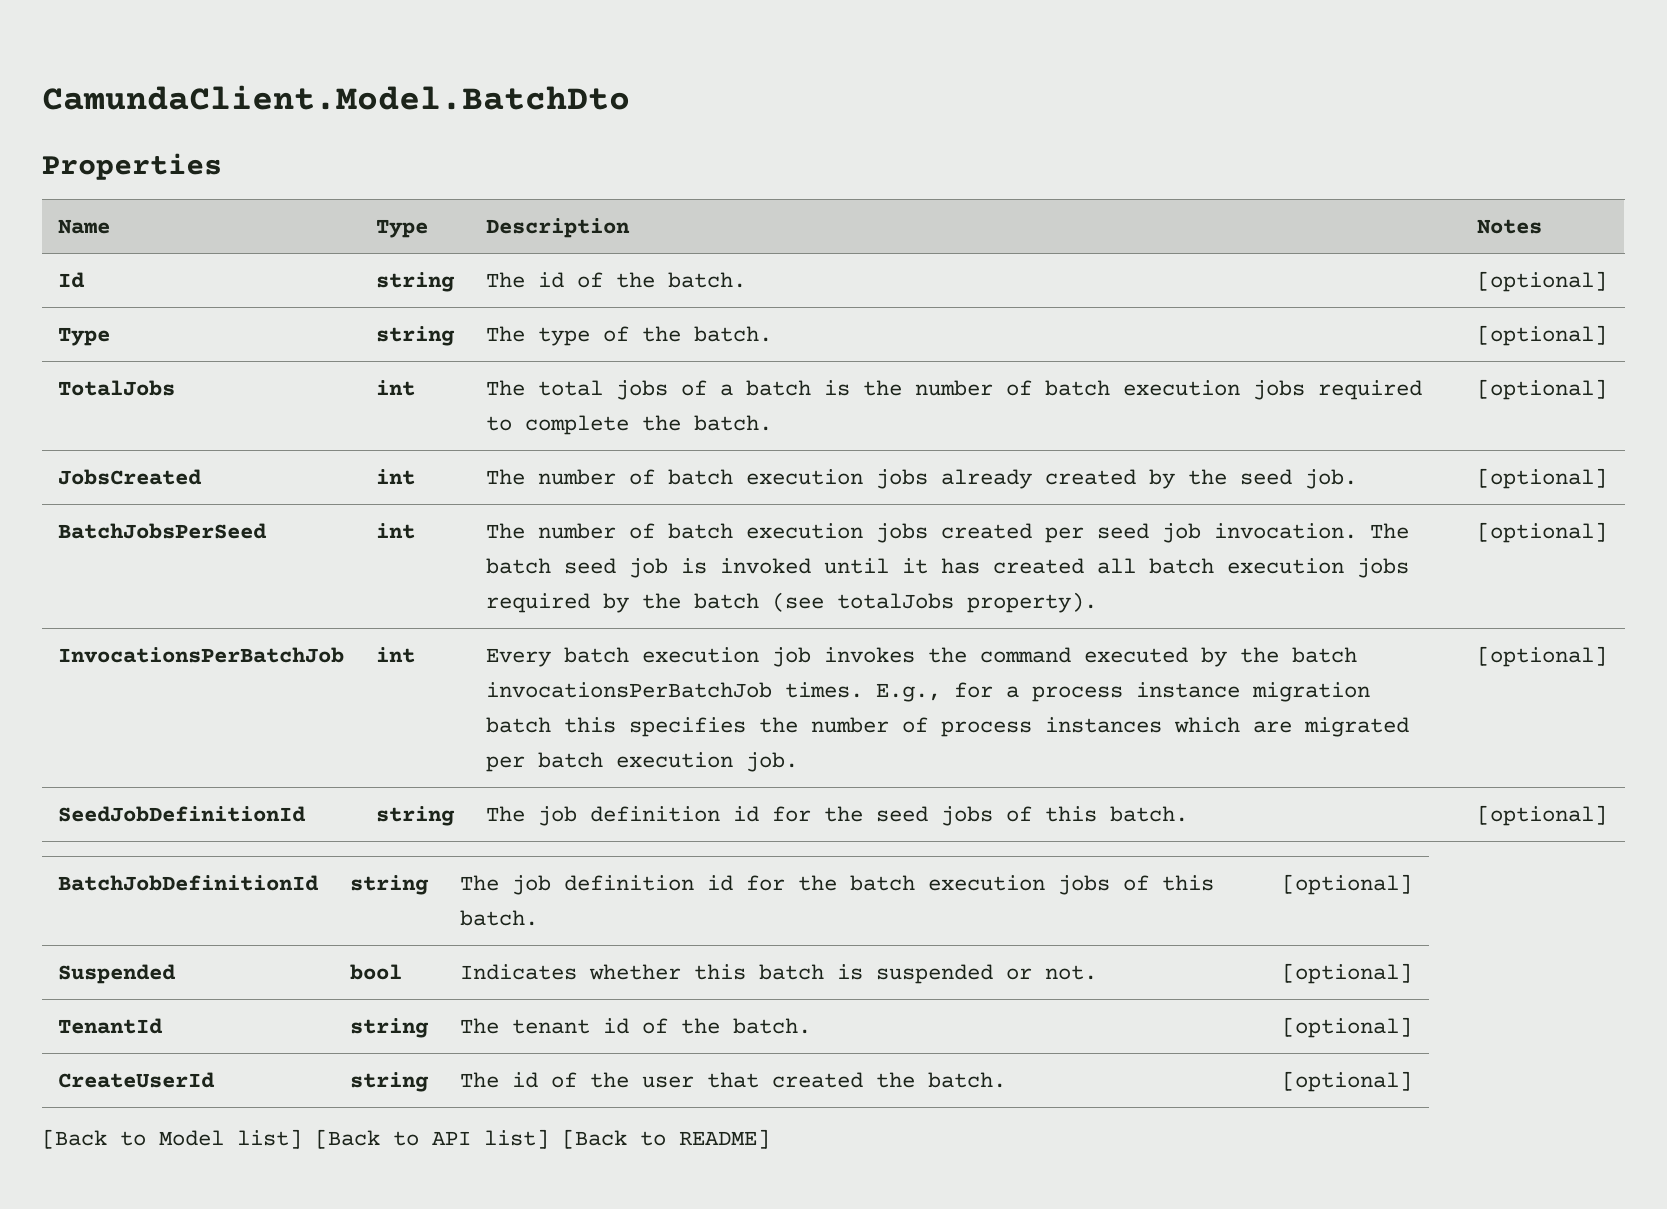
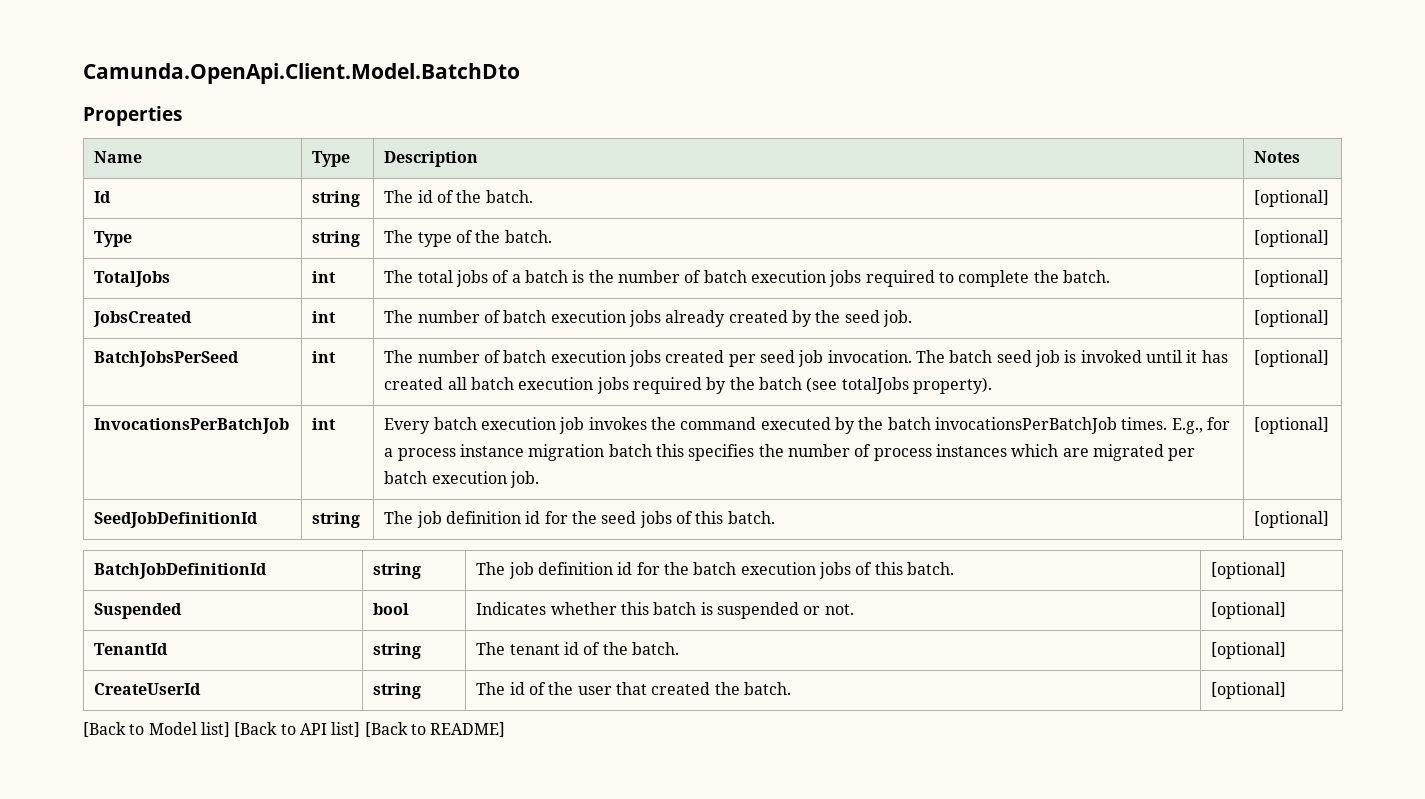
[42,85,630,110] CamundaClient.Model.BatchDto -> [83,63,520,84] Camunda.OpenApi.Client.Model.BatchDto

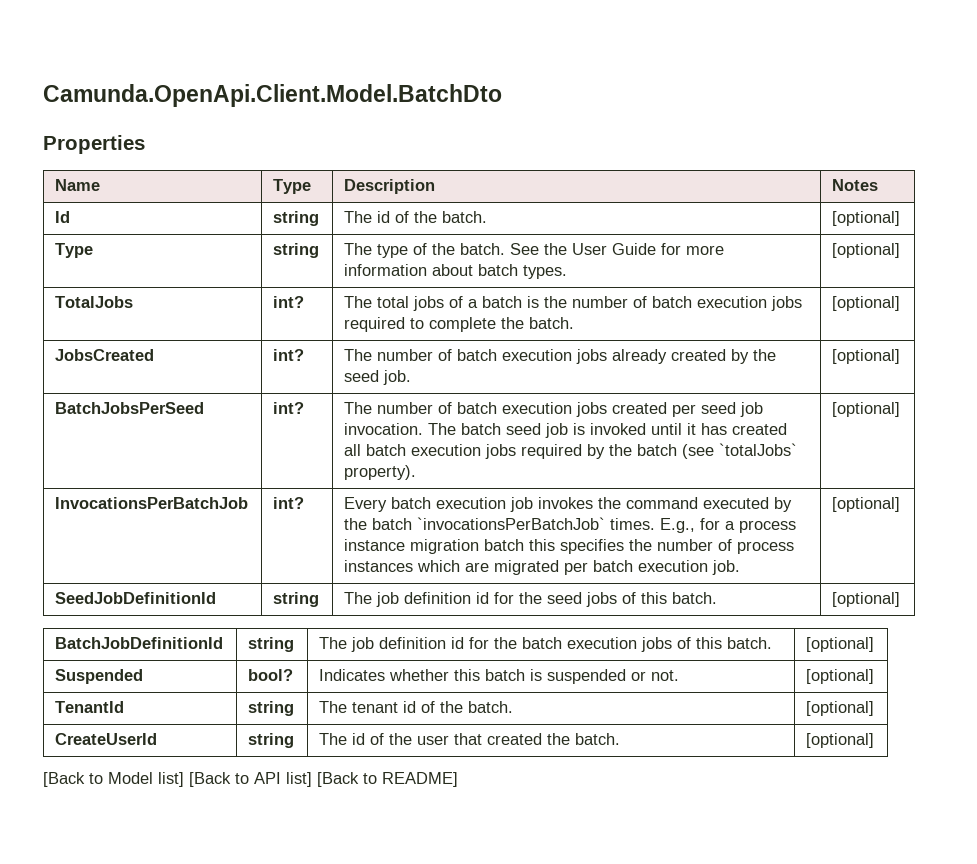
(552, 236) none -> [510,243,725,255] [344,264,568,279] See the User Guide for more information about batch types.
[312,271,337,283] int -> [273,296,305,308] int?
[312,311,337,323] int -> [273,349,305,361] int?
[312,351,337,363] int -> [273,402,305,414] int?
[841,377,909,394] totalJobs -> [719,443,798,456] `totalJobs`
[312,418,337,430] int -> [273,497,305,509] int?
[934,417,1117,434] invocationsPerBatchJob -> [417,517,606,530] `invocationsPerBatchJob`
[373,603,410,615] bool -> [248,669,294,681] bool?

